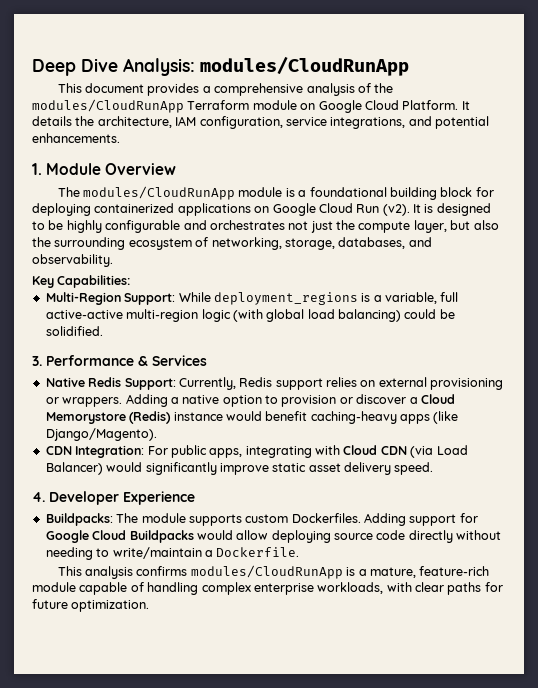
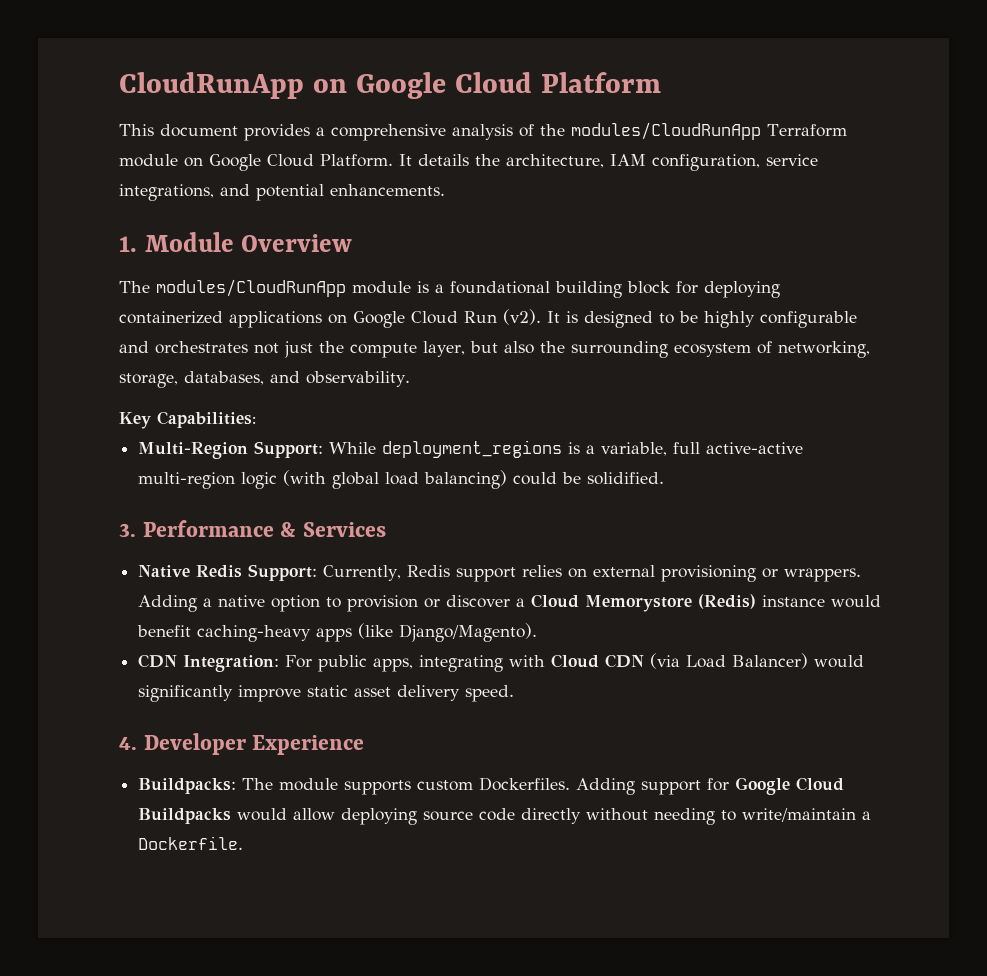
[32,56,409,76] Deep Dive Analysis: modules/CloudRunApp -> [119,72,661,99] CloudRunApp on Google Cloud Platform
[57,565,490,579] [32,582,503,595] [32,599,150,612] // This analysis confirms modules/CloudRunApp is a mature, feature-rich module capable of handling complex enterprise workloads, with clear paths for future optimization. -> (244, 843) none

